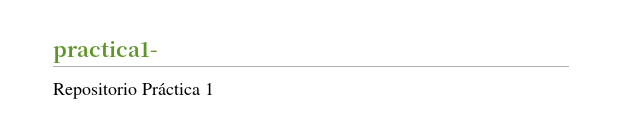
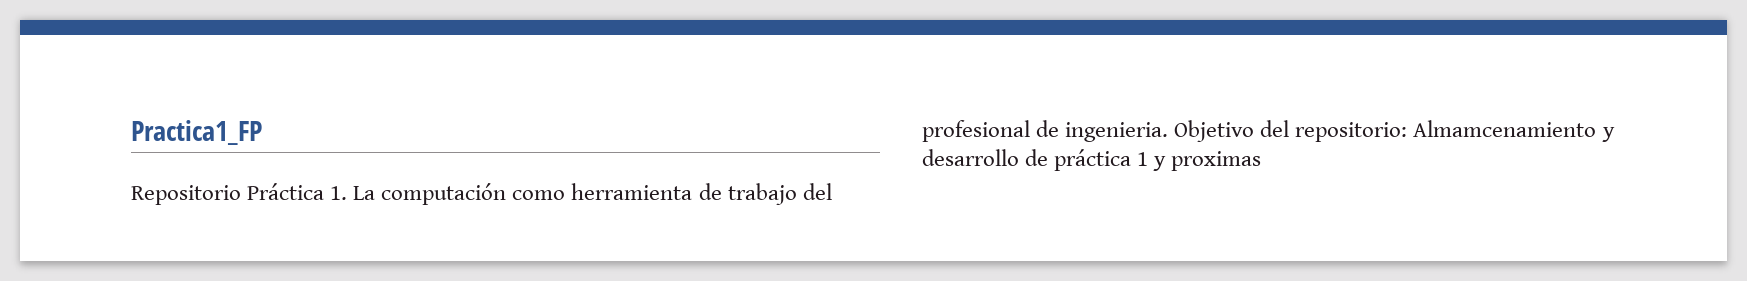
[53,41,158,63] practica1- -> [131,120,262,145] Practica1_FP
[205,83,214,95] 1 -> [330,183,832,205] [922,120,1615,142] [922,149,1262,171] 1. La computación como herramienta de trabajo del profesional de ingenieria. Objetivo del repositorio: Almamcenamiento y desarrollo de práctica 1 y proximas

